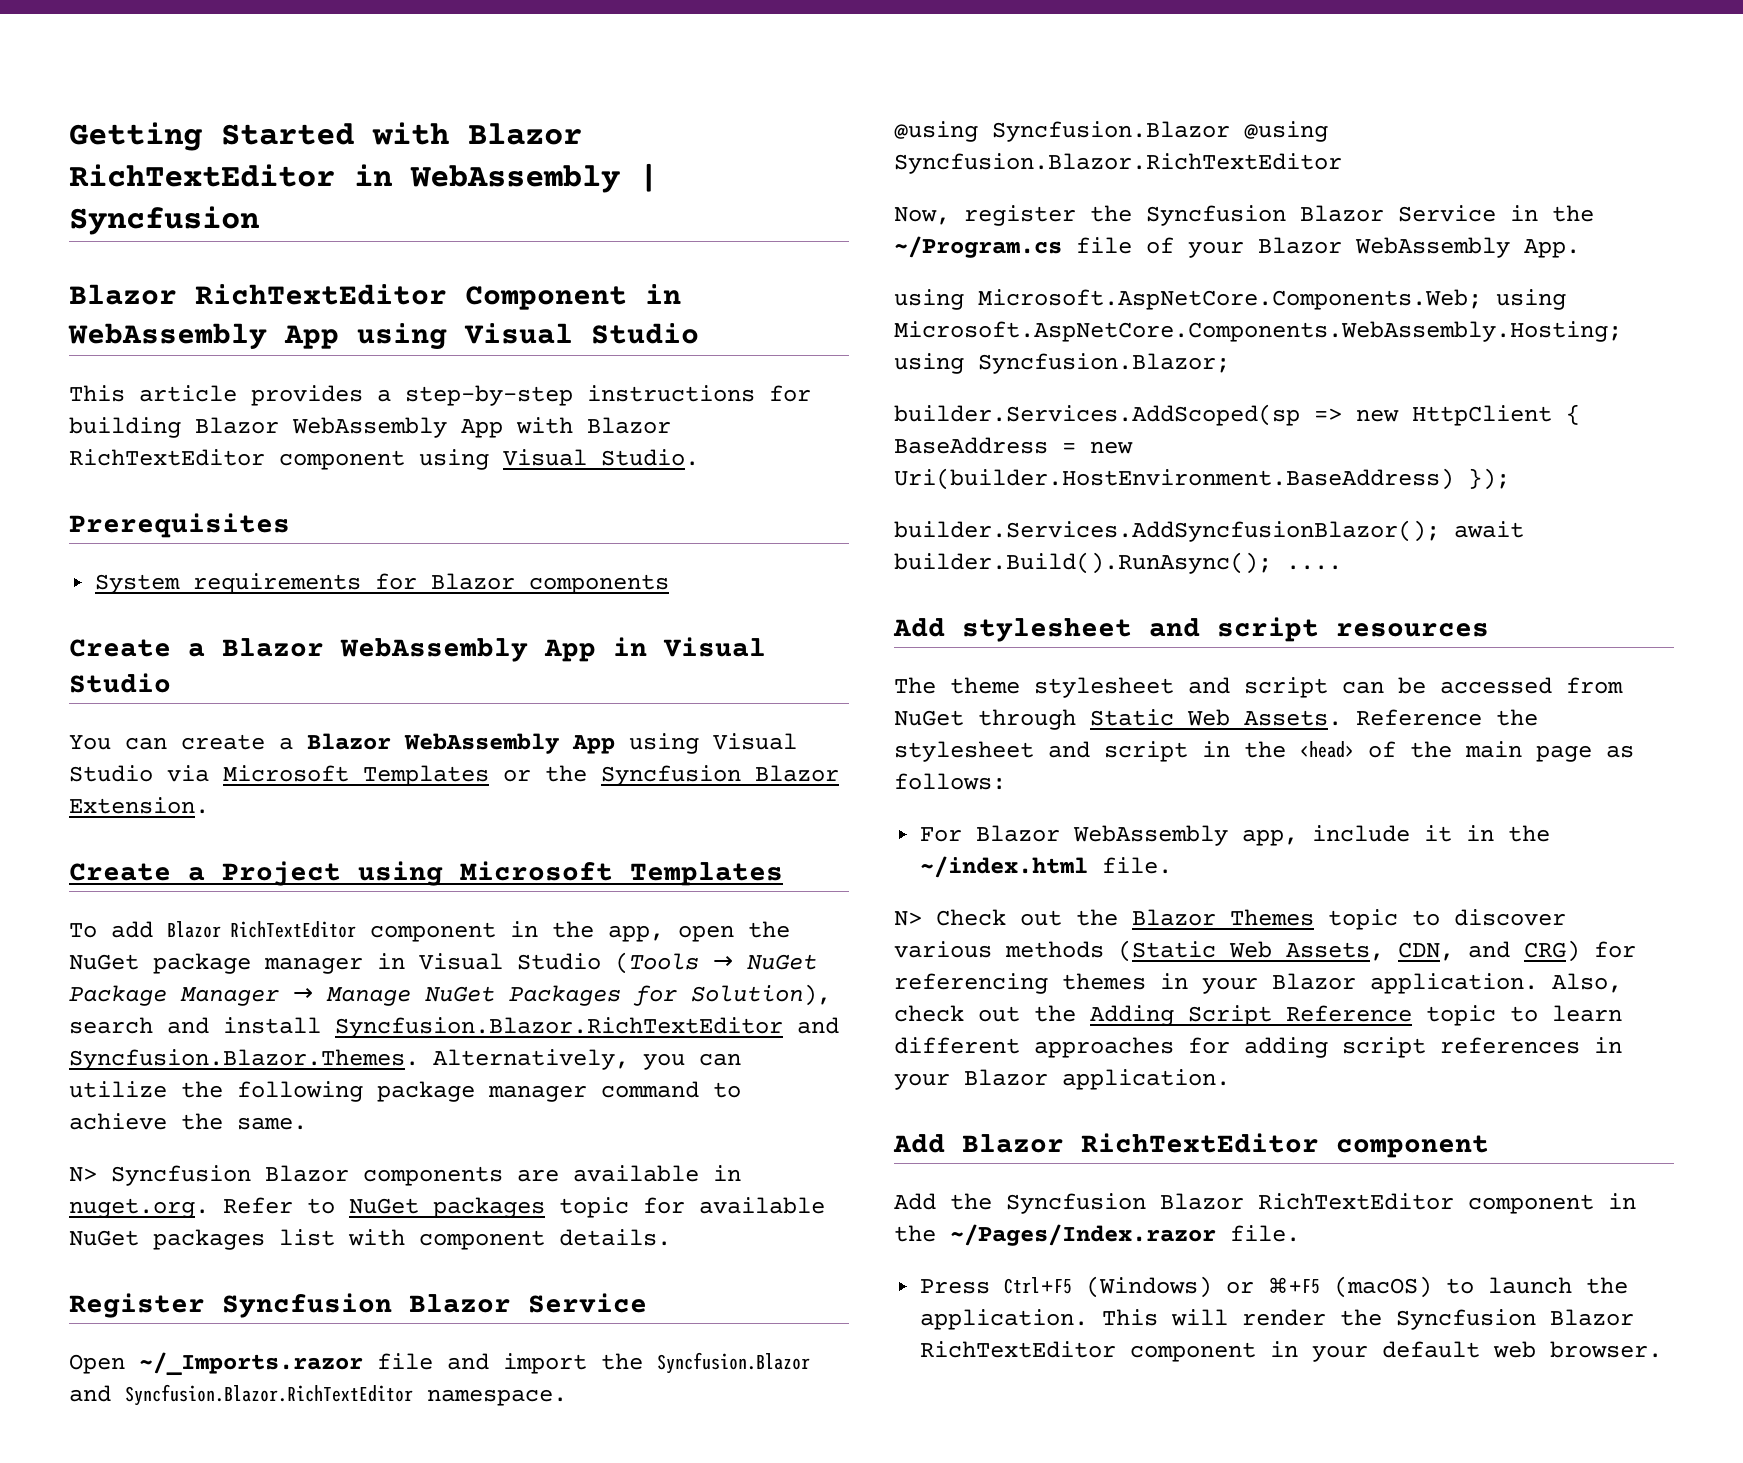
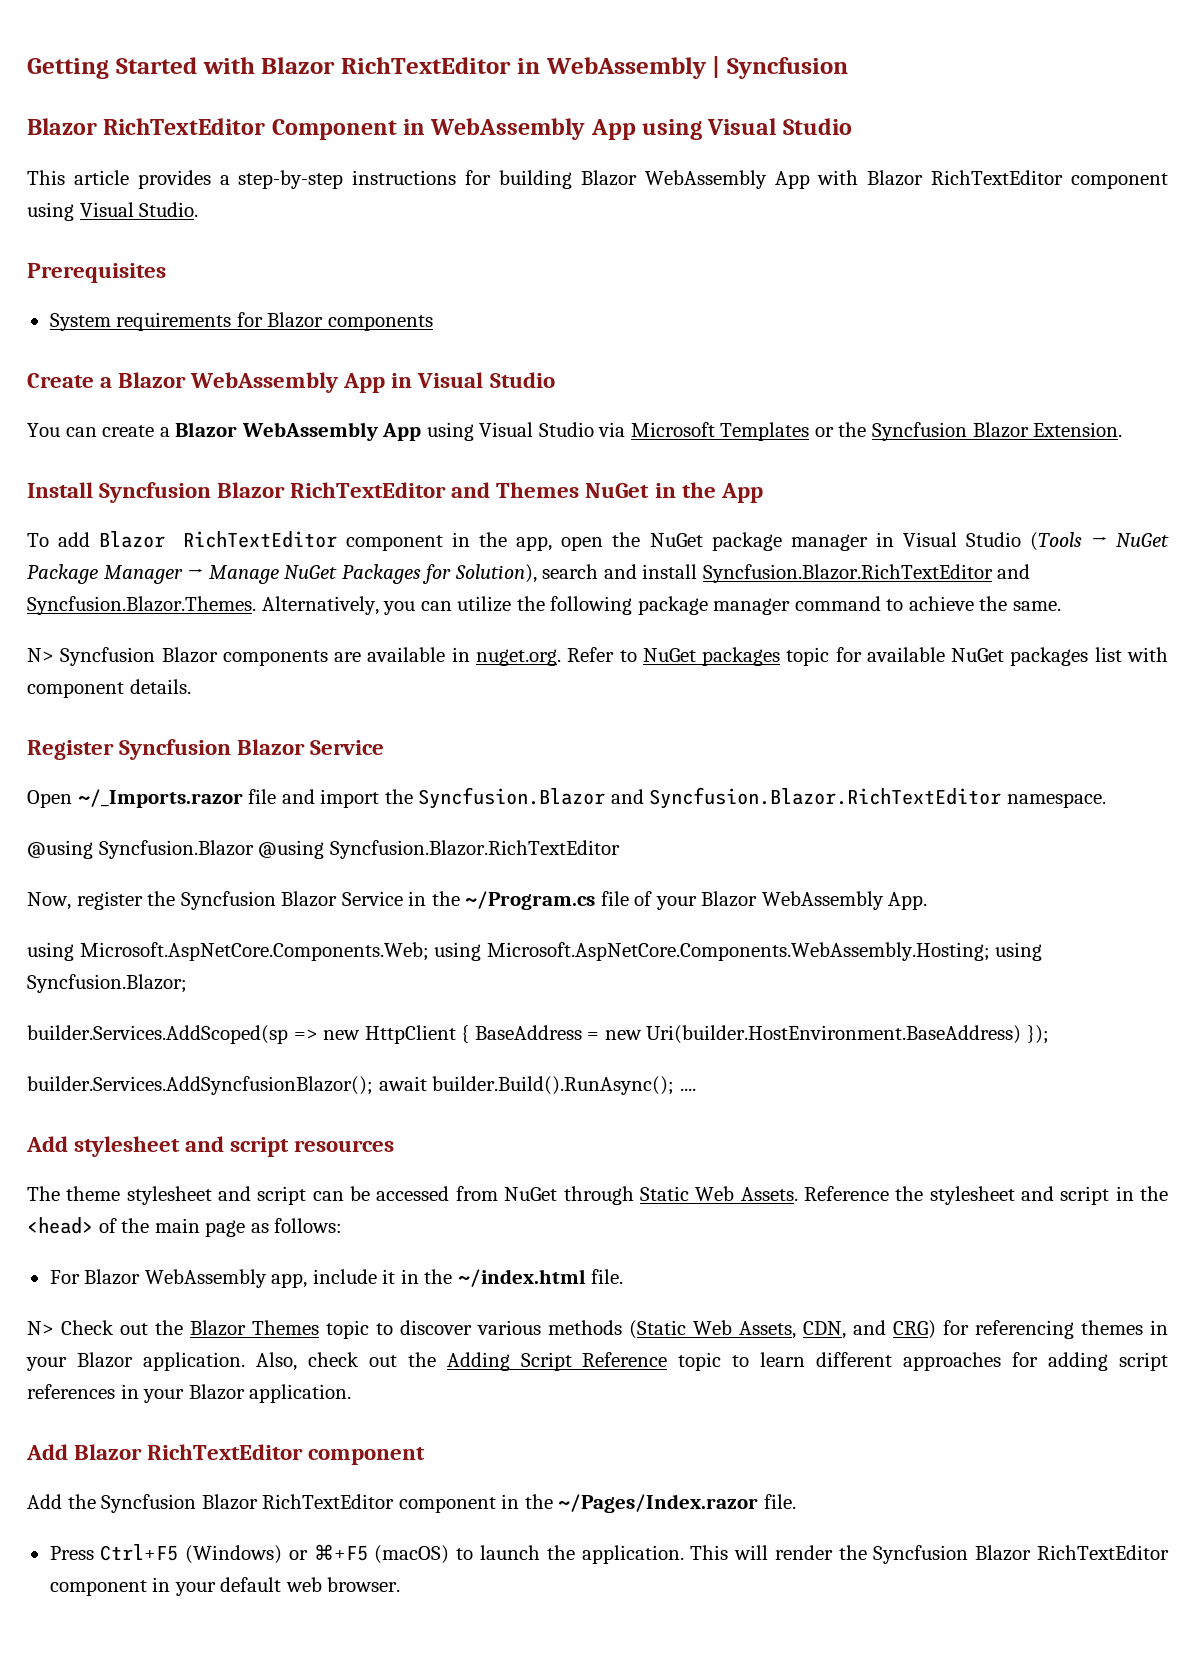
[69,861,783,886] Create a Project using Microsoft Templates -> [27,482,763,503] Install Syncfusion Blazor RichTextEditor and Themes NuGet in the App

